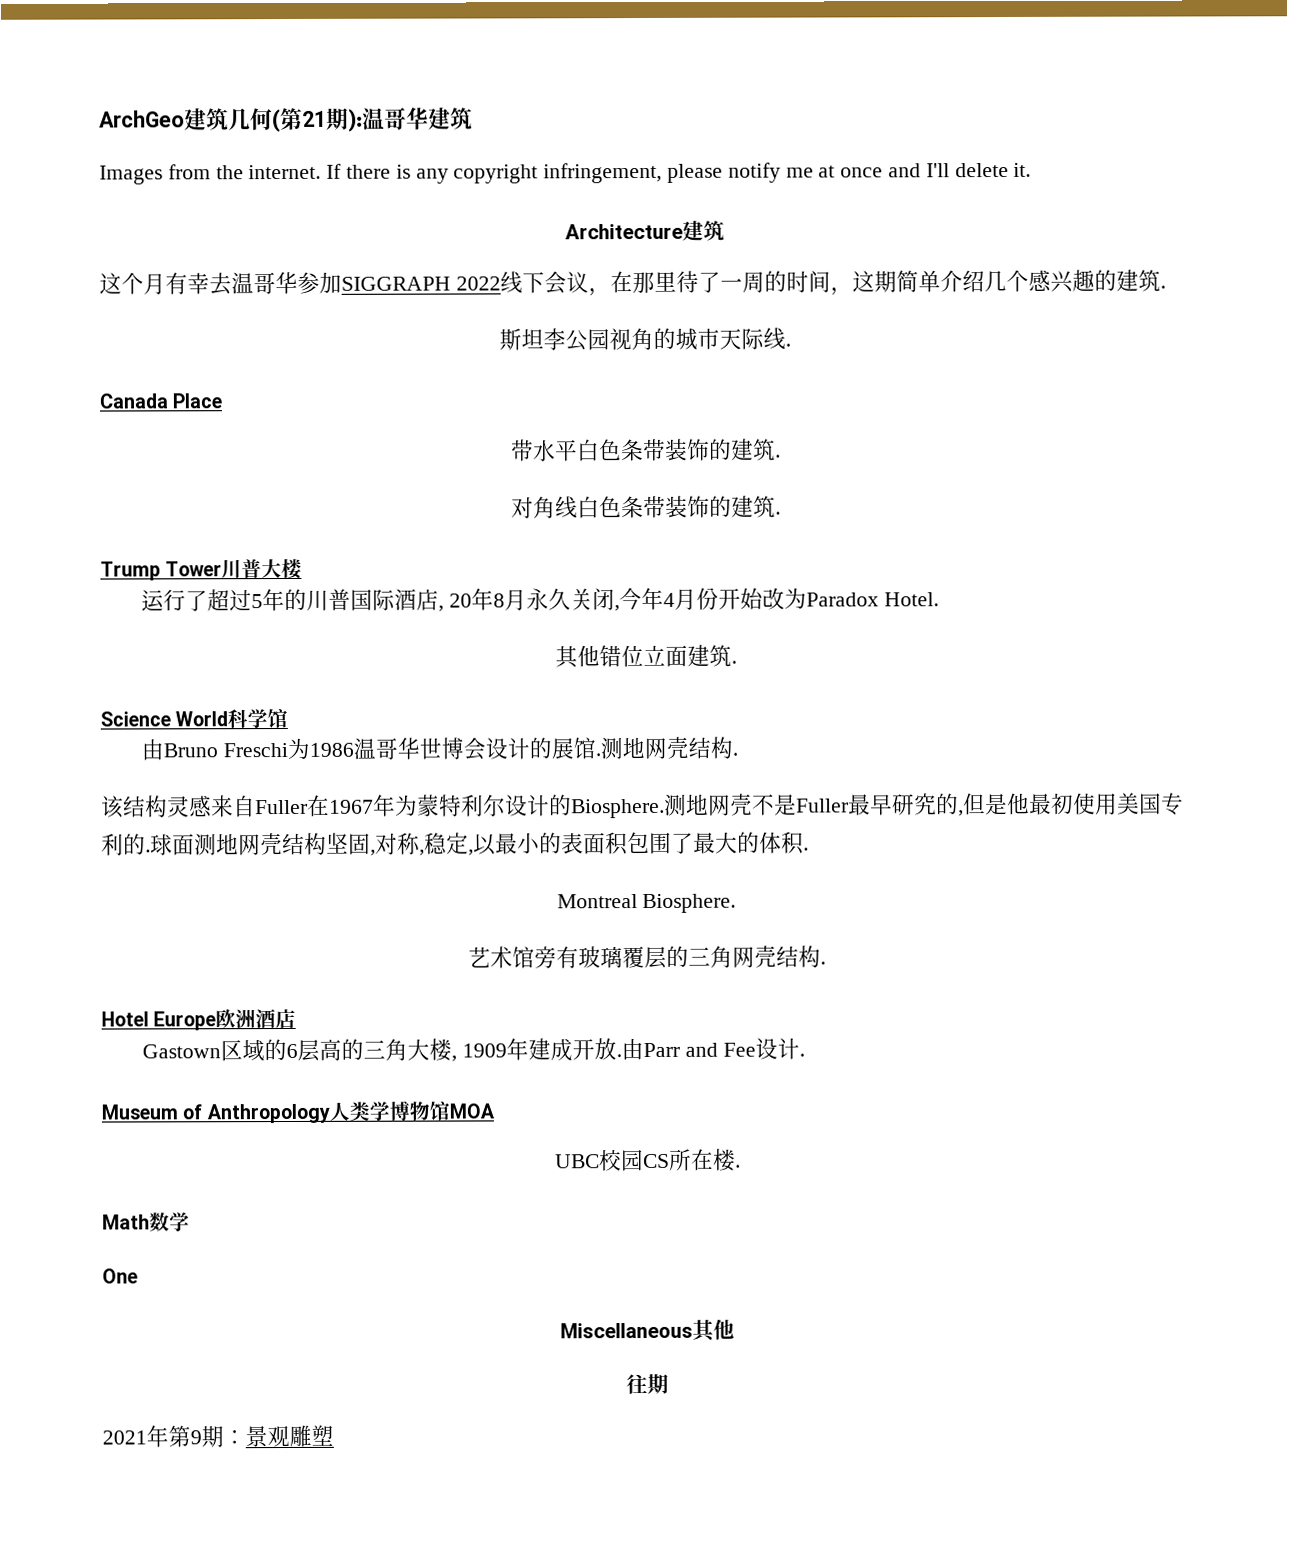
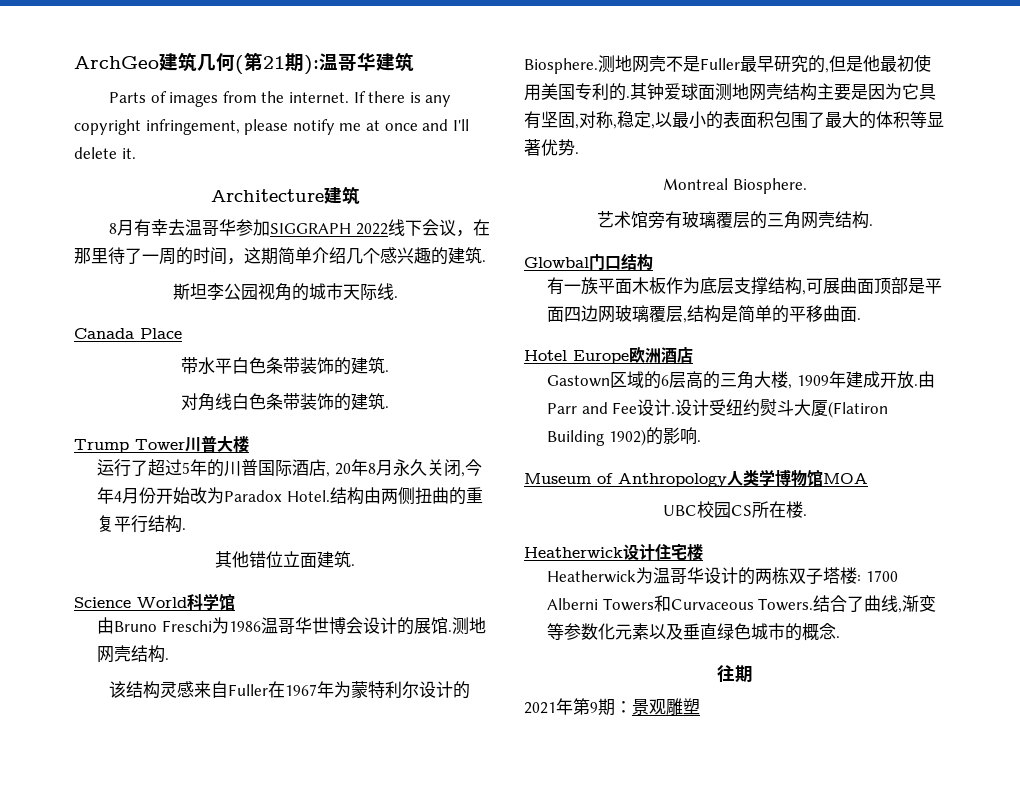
[99,165,163,185] Images -> [108,91,219,107] Parts of images
[99,272,144,295] 这个 -> [108,223,117,234] 8
(939, 599) none -> [329,487,483,505] [97,515,187,533] 结构由两侧扭曲的重复平行结构.
(151, 851) none -> [630,83,681,100] 其钟爱
(327, 843) none -> [817,83,936,101] [524,111,541,129] 主要是因为它具有
(804, 843) none -> [910,111,944,128] [524,139,575,156] 等显著优势
(826, 963) none -> [524,253,653,270] [547,277,943,295] [547,305,862,323] // Glowbal门口结构 // 有一族平面木板作为底层支撑结构,可展曲面顶部是平面四边网玻璃覆层,结构是简单的平移曲面.
(805, 1055) none -> [675,398,889,418] [547,427,701,446] 设计受纽约熨斗大厦(Flatiron Building 1902)的影响.
[102,1212,190,1232] [102,1268,138,1284] [560,1318,735,1342] Math数学 // One // Miscellaneous其他 -> [524,543,703,561] [547,567,898,585] [547,595,937,613] [547,623,841,641] Heatherwick设计住宅楼 // Heatherwick为温哥华设计的两栋双子塔楼: 1700 Alberni Towers和Curvaceous Towers.结合了曲线,渐变等参数化元素以及垂直绿色城市的概念.

